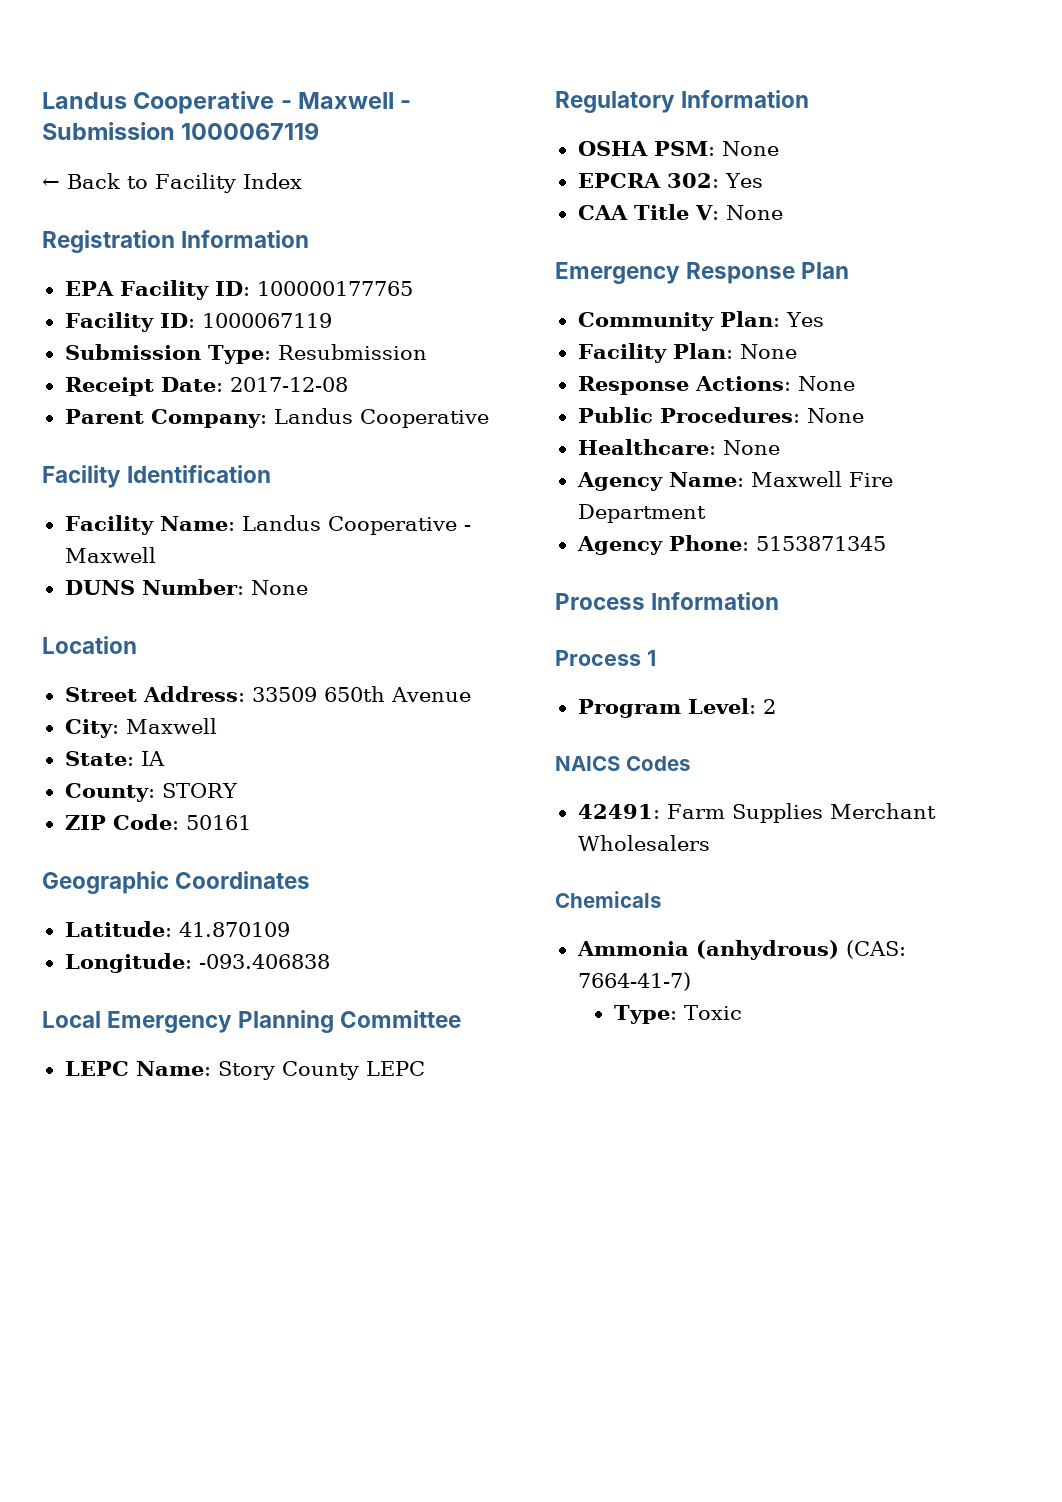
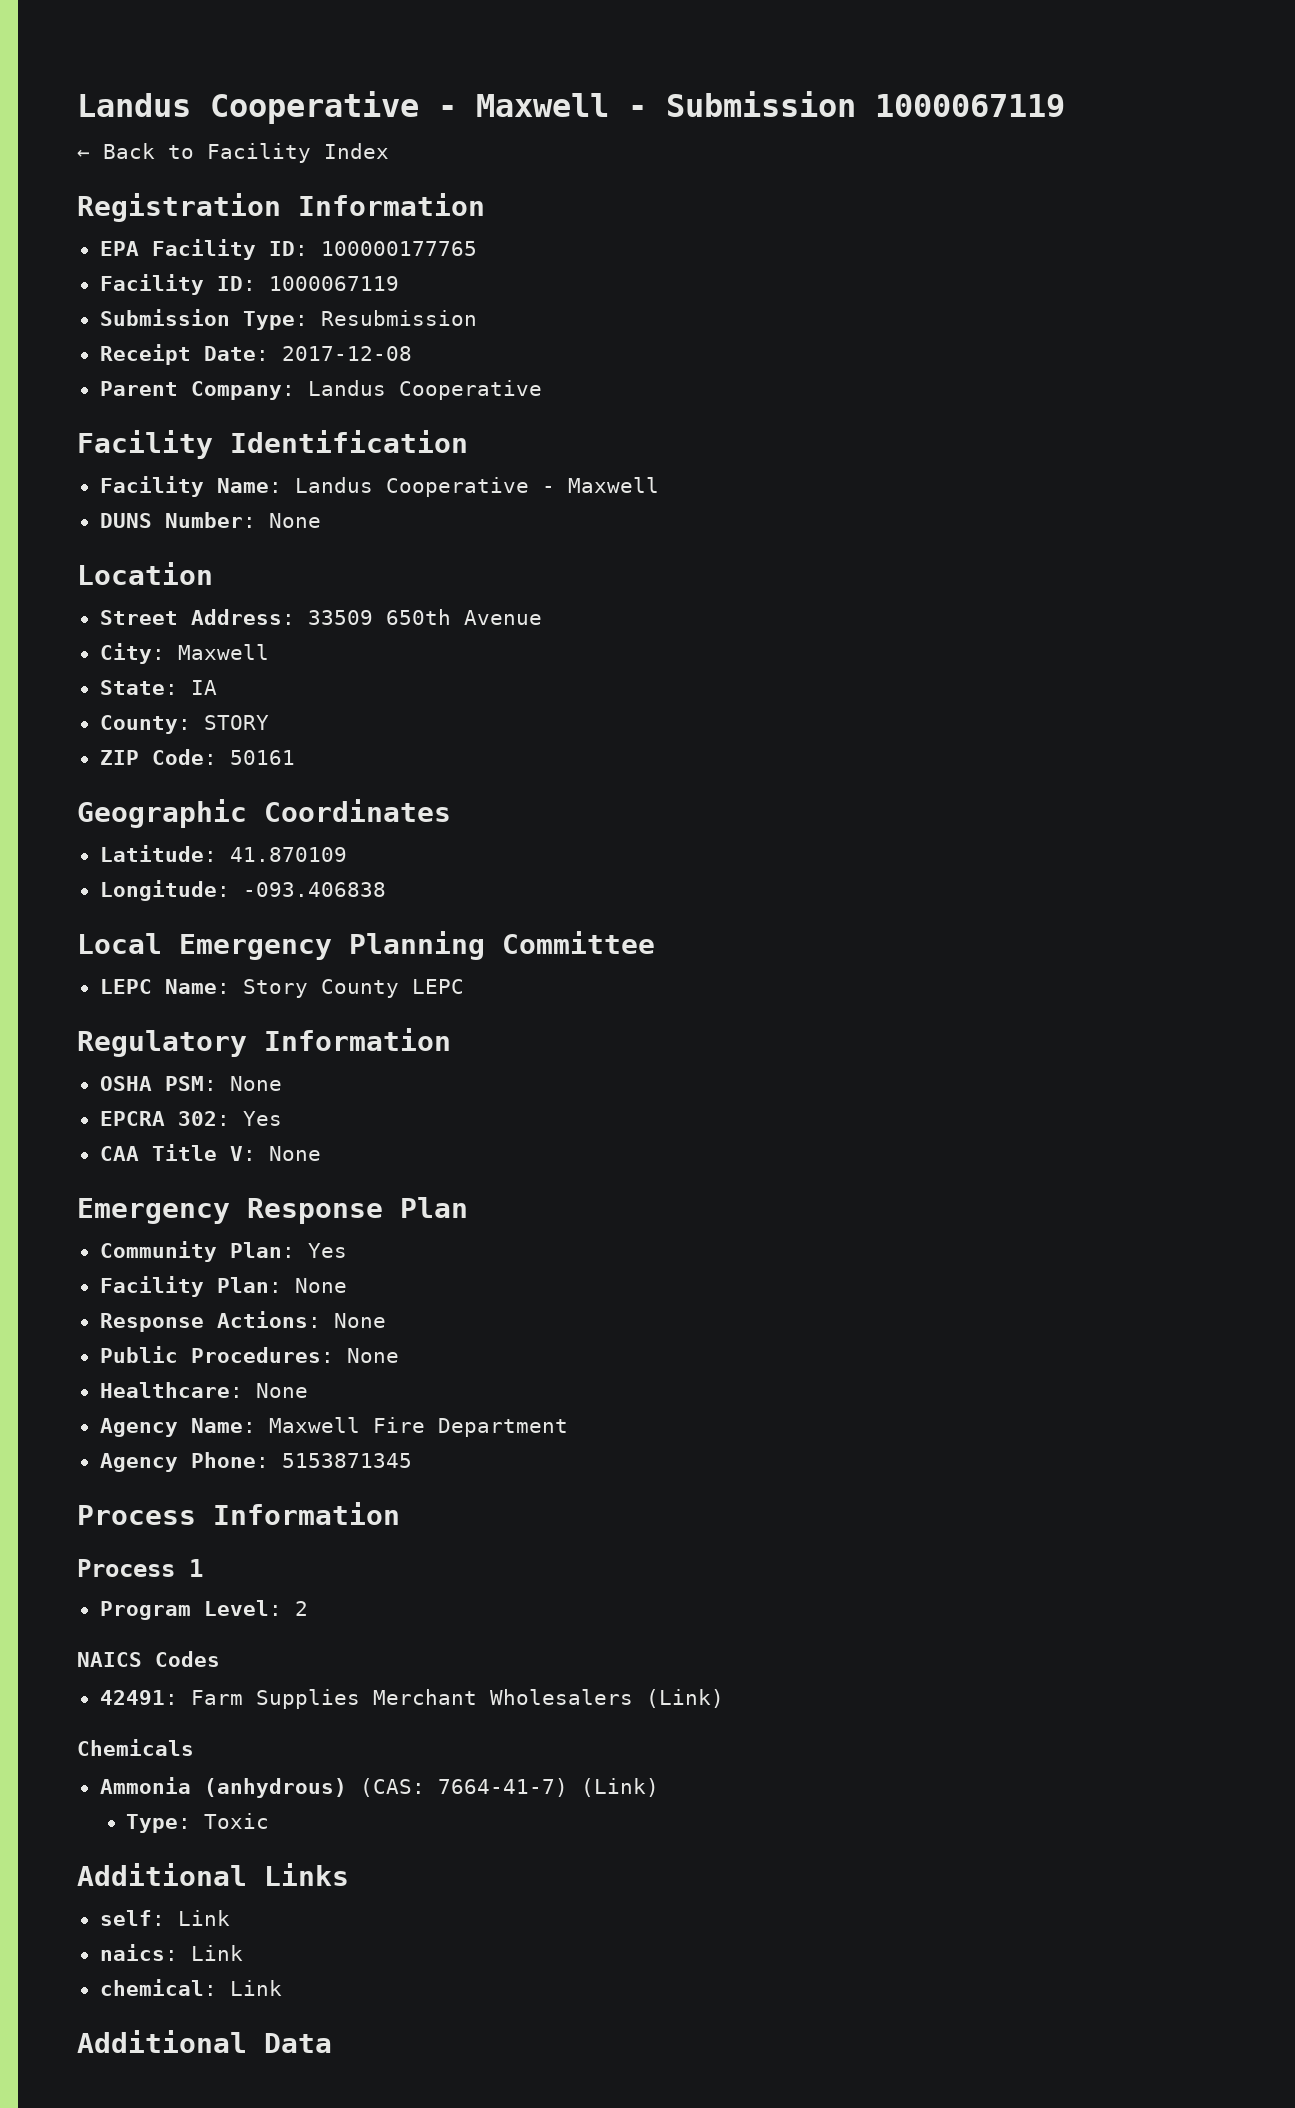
(710, 843) none -> [645,1689,724,1708] (Link)
(691, 981) none -> [580,1778,659,1797] (Link)
(742, 1012) none -> [77,1863,349,1886] [99,1910,230,1926] [99,1944,243,1961] [99,1979,282,1996] [77,2030,332,2053] // Additional Links // self: Link // naics: Link // chemical: Link // Additional Data

